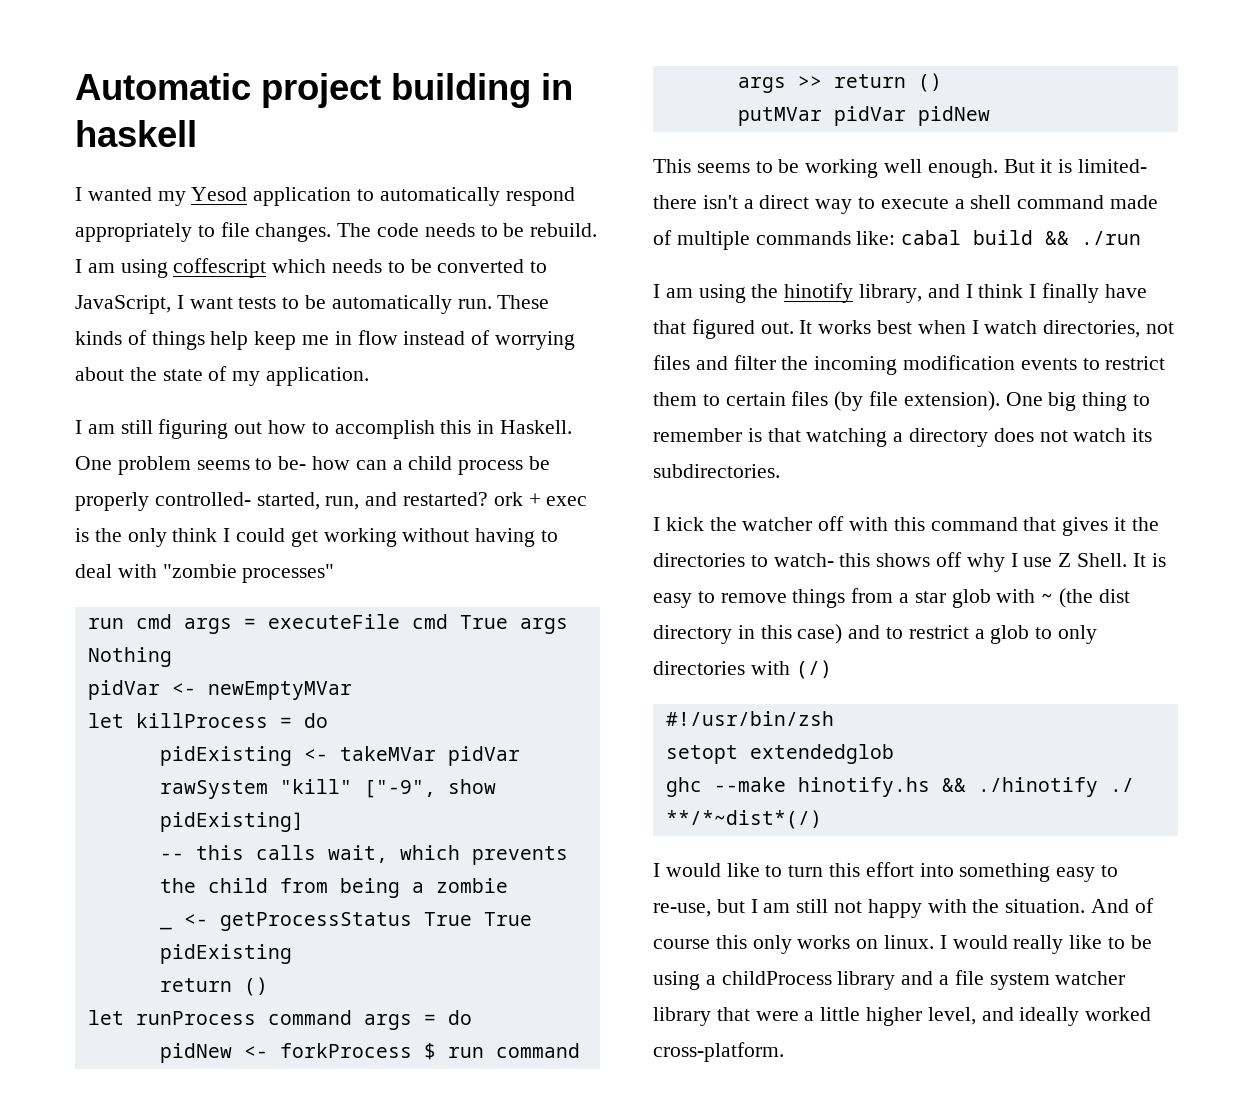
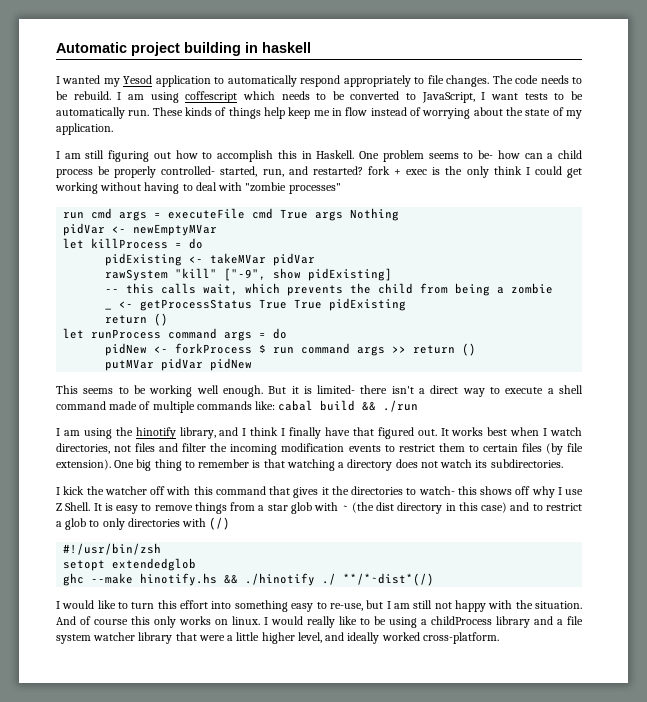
[493,492,523,506] ork -> [367,166,390,175] fork

